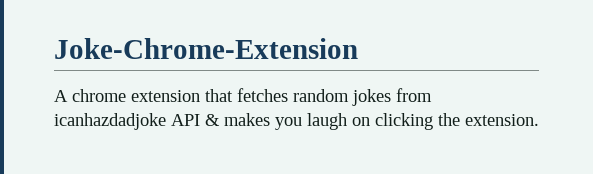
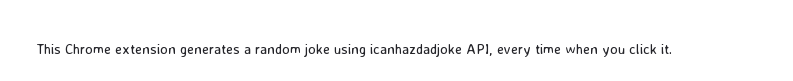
[54,38,358,59] [54,88,432,106] [54,113,539,130] Joke-Chrome-Extension // A chrome extension that fetches random jokes from icanhazdadjoke API & makes you laugh on clicking the extension. -> [36,43,672,57] This Chrome extension generates a random joke using icanhazdadjoke API, every time when you click it.

